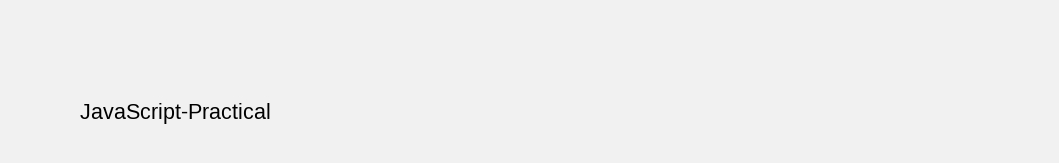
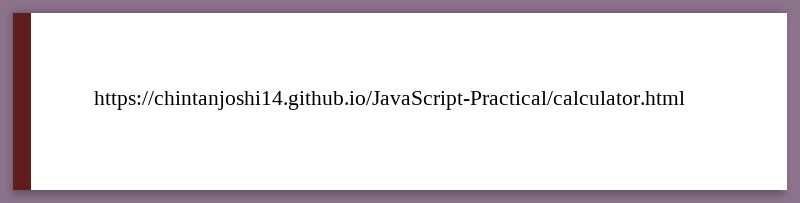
[80,103,271,124] JavaScript-Practical -> [94,91,685,110] https://chintanjoshi14.github.io/JavaScript-Practical/calculator.html

